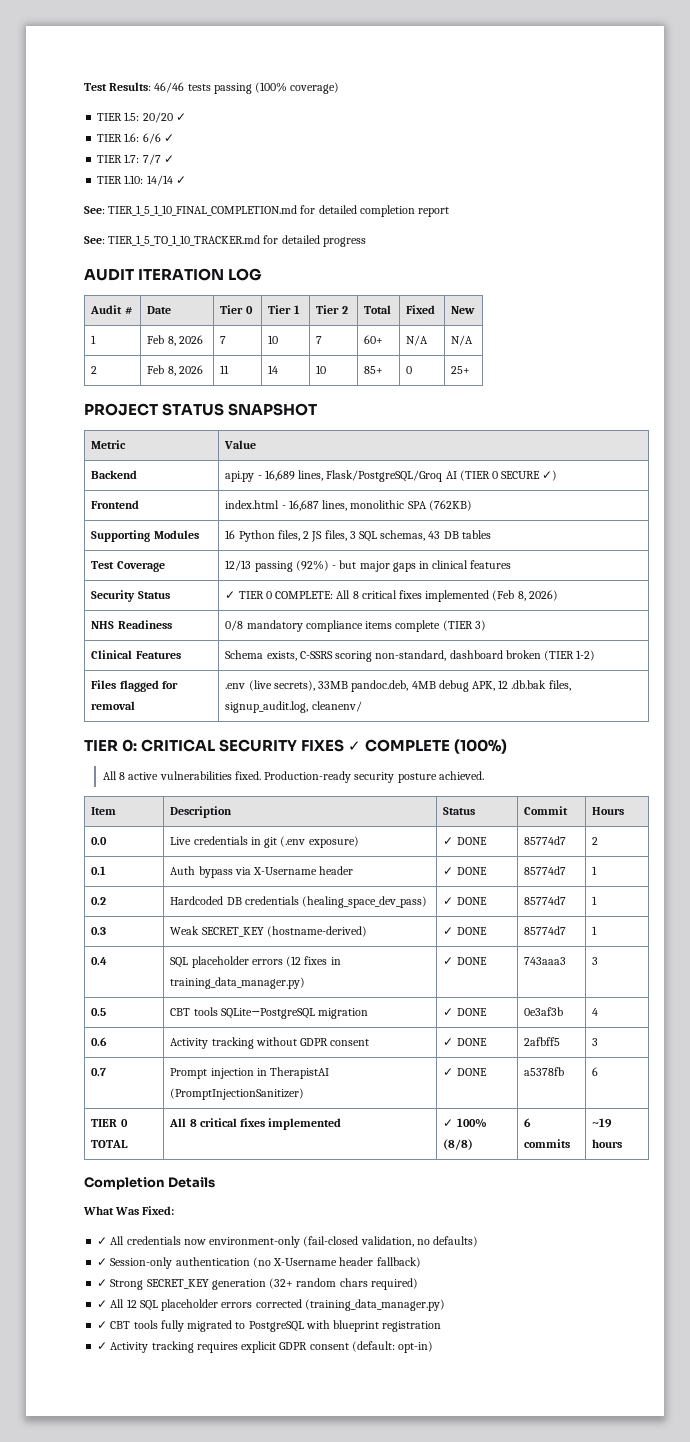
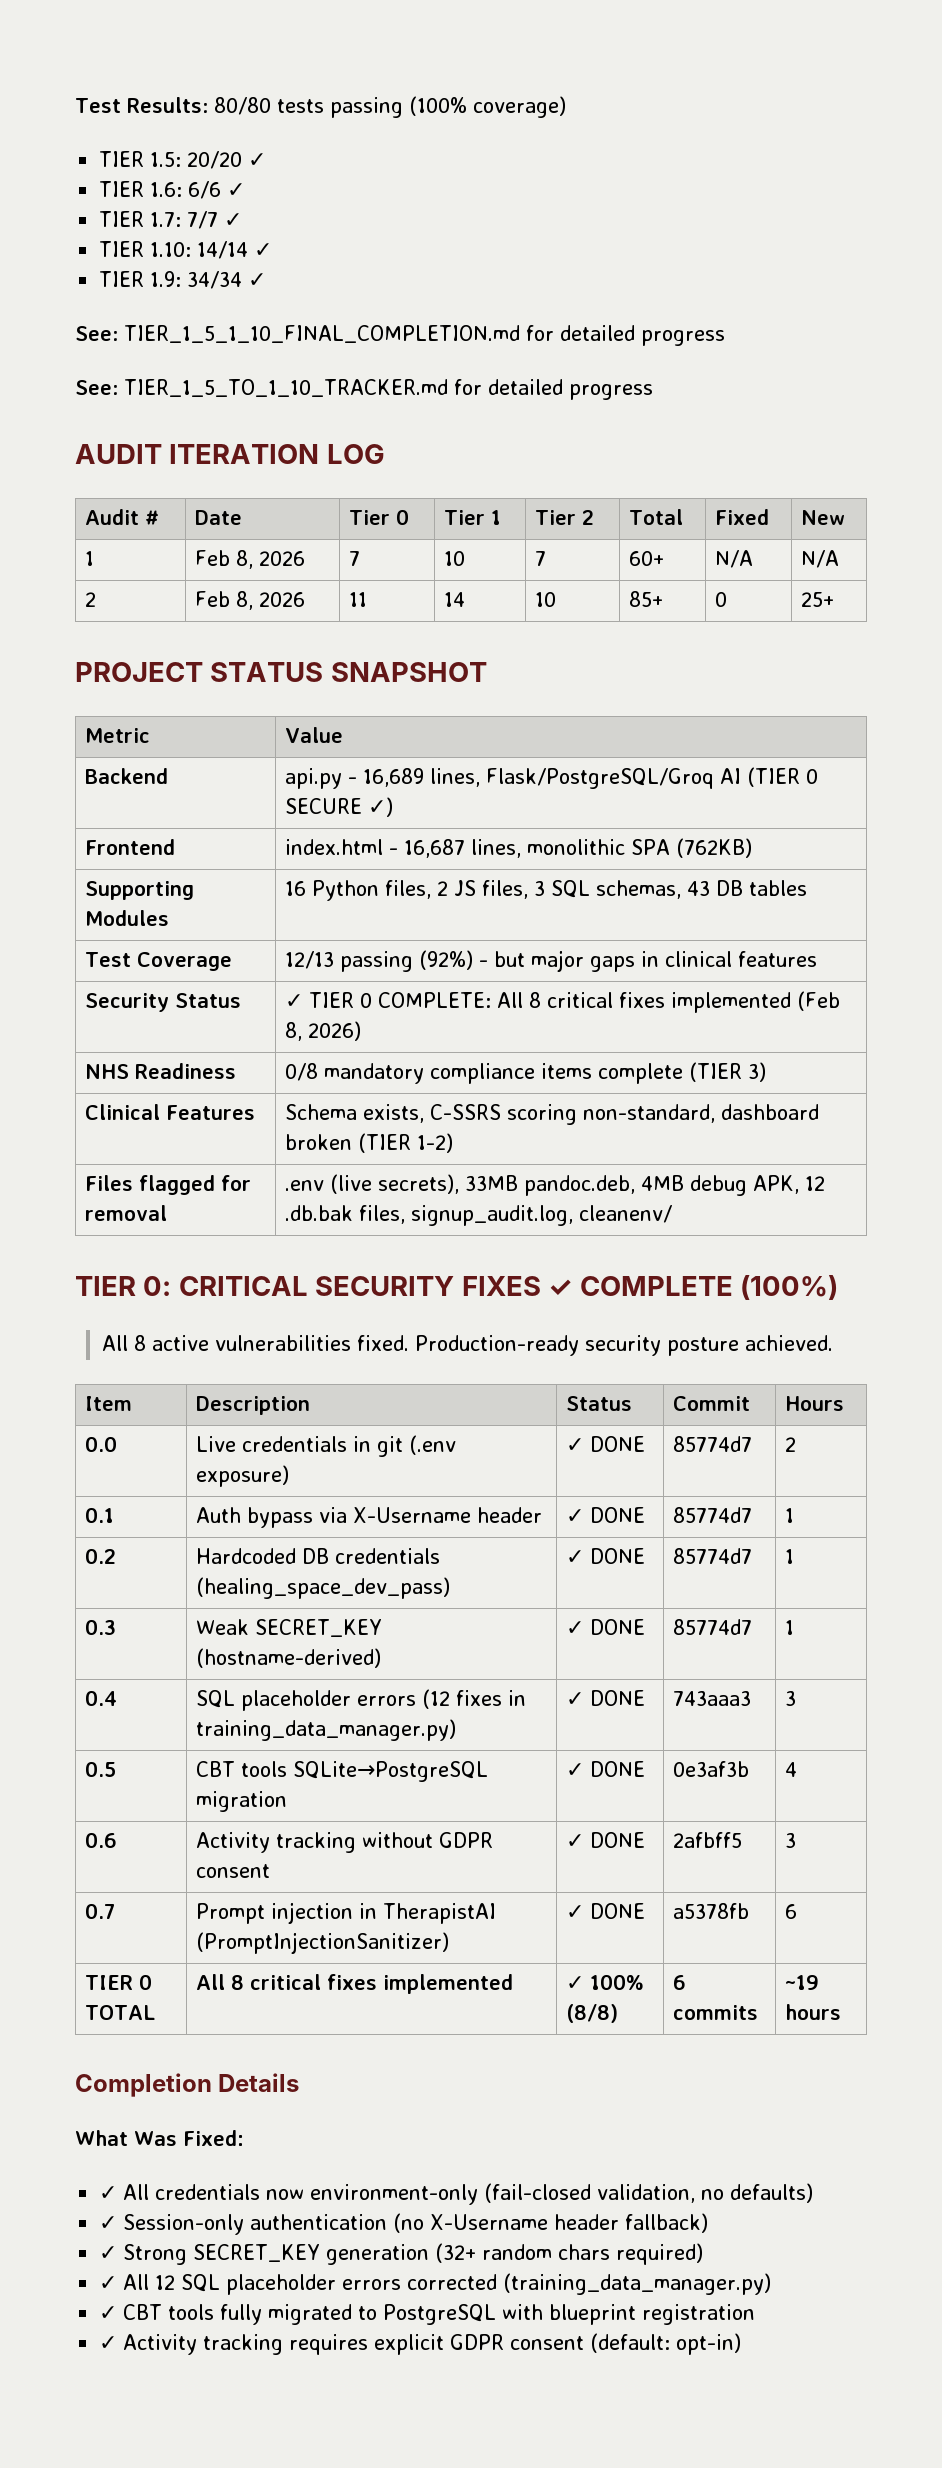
[154,82,185,93] 46/46 -> [213,97,271,115] 80/80
(186, 180) none -> [99,271,267,289] // TIER 1.9: 34/34 ✓
[359,205,450,217] completion report -> [641,330,725,346] progress

